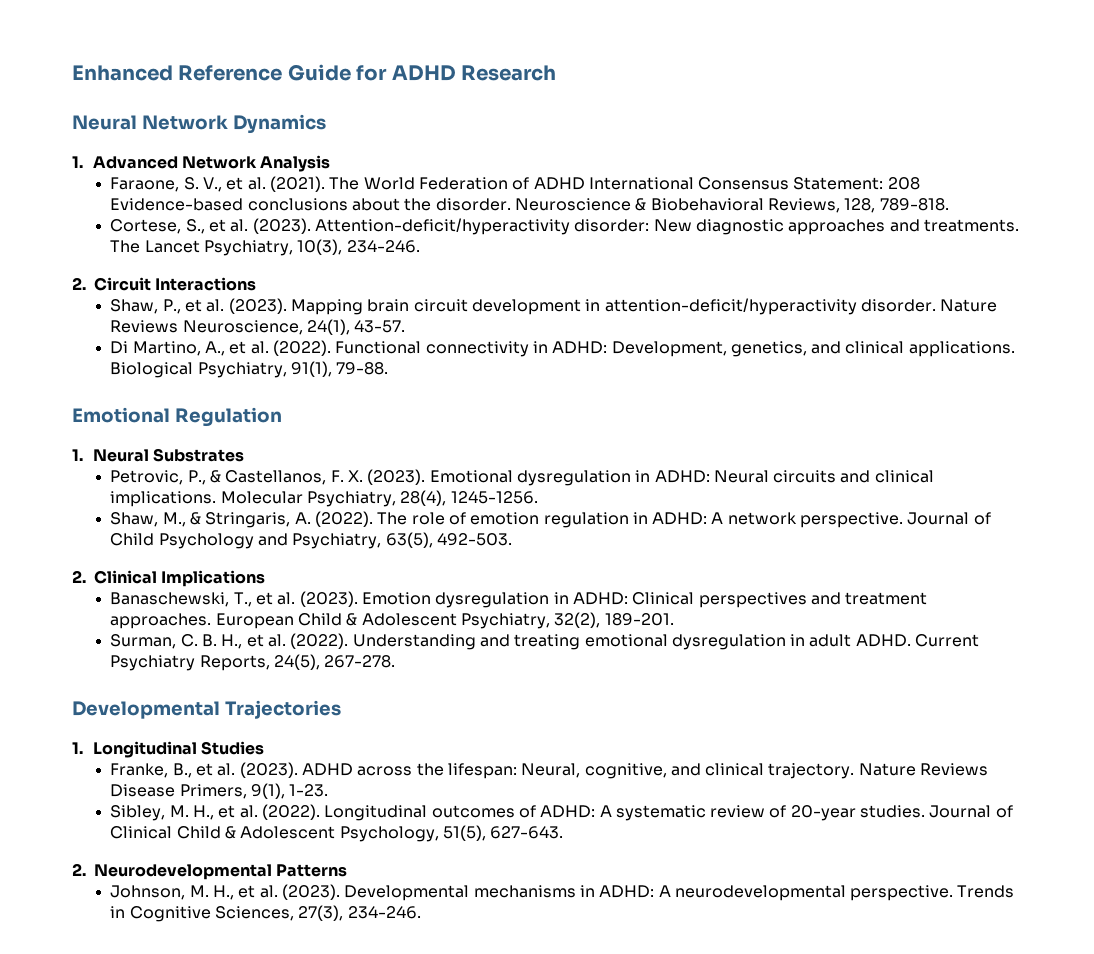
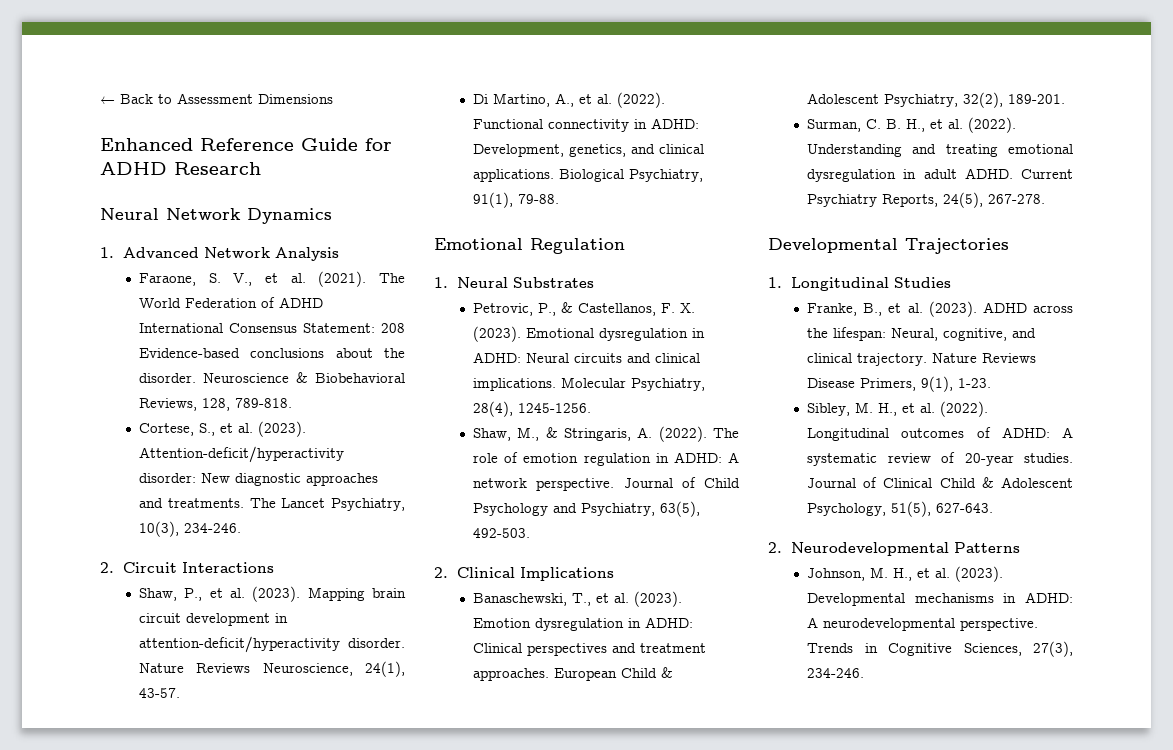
(72, 73) none -> [100,93,333,104] ← Back to Assessment Dimensions //

